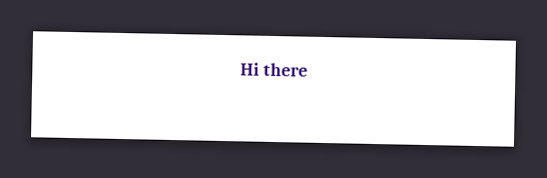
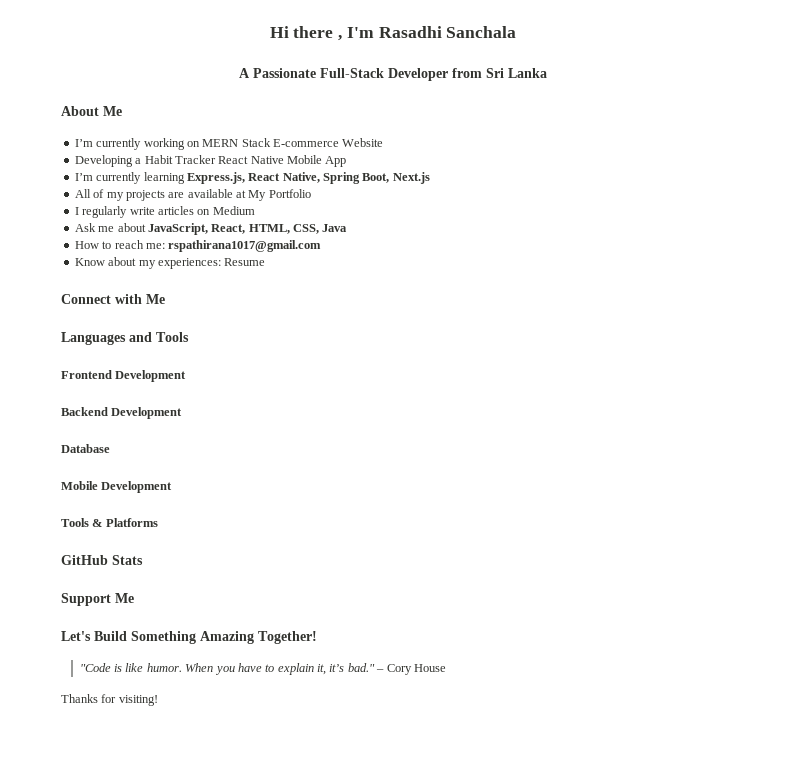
(309, 69) none -> [338,26,517,41] [239,68,547,81] [61,106,122,116] [74,138,384,150] [74,155,347,167] [74,172,430,184] [74,189,311,201] [74,206,255,218] [74,223,348,235] [74,240,322,252] [74,257,266,269] [61,294,165,304] [61,332,189,345] [61,370,187,382] [61,407,183,419] [61,444,110,453] [61,481,173,493] [61,518,158,527] [61,555,143,565] [61,593,134,606] [61,631,317,644] [79,663,446,675] [61,694,158,706] , I'm Rasadhi Sanchala // A Passionate Full-Stack Developer from Sri Lanka // About Me // I’m currently working on MERN Stack E-commerce Website // Developing a Habit Tracker React Native Mobile App // I’m currently learning Express.js, React Native, Spring Boot, Next.js // All of my projects are available at My Portfolio // I regularly write articles on Medium // Ask me about JavaScript, React, HTML, CSS, Java // How to reach me: rspathirana1017@gmail.com // Know about my experiences: Resume // Connect with Me // Languages and Tools // Frontend Development // Backend Development // Database // Mobile Development // Tools & Platforms // GitHub Stats // Support Me // Let's Build Something Amazing Together! // "Code is like humor. When you have to explain it, it’s bad." – Cory House // Thanks for visiting!

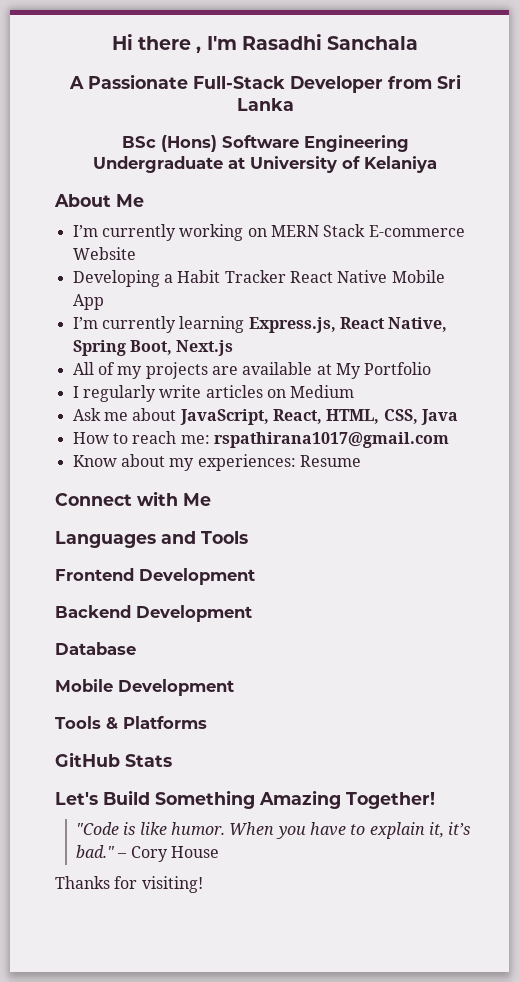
(547, 73) none -> [121,135,409,152] [93,156,437,173] // BSc (Hons) Software Engineering Undergraduate at University of Kelaniya
[61,593,134,606] // Support Me -> (172, 760) none

